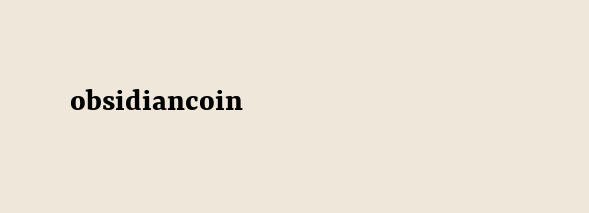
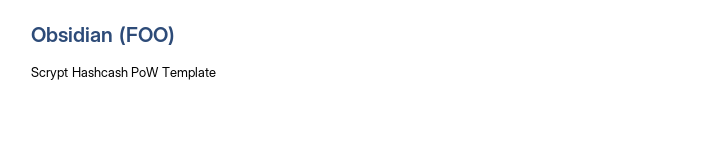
[70,89,243,110] obsidiancoin -> [31,26,175,45] [31,67,216,80] Obsidian (FOO) // Scrypt Hashcash PoW Template

